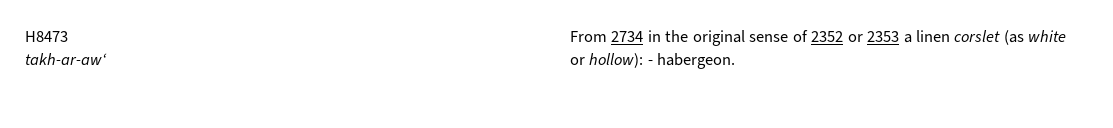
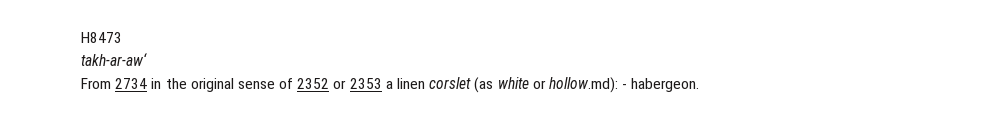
[589,53,644,68] hollow): -> [548,77,618,93] hollow.md):

